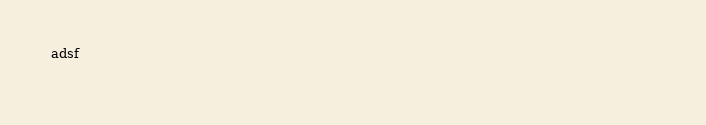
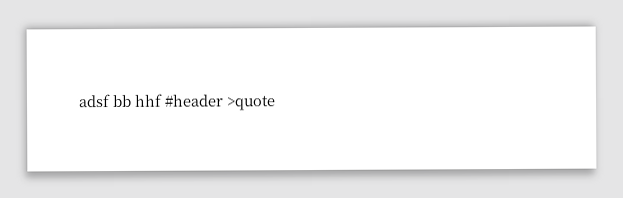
(80, 53) none -> [112,93,276,111] bb hhf #header >quote

